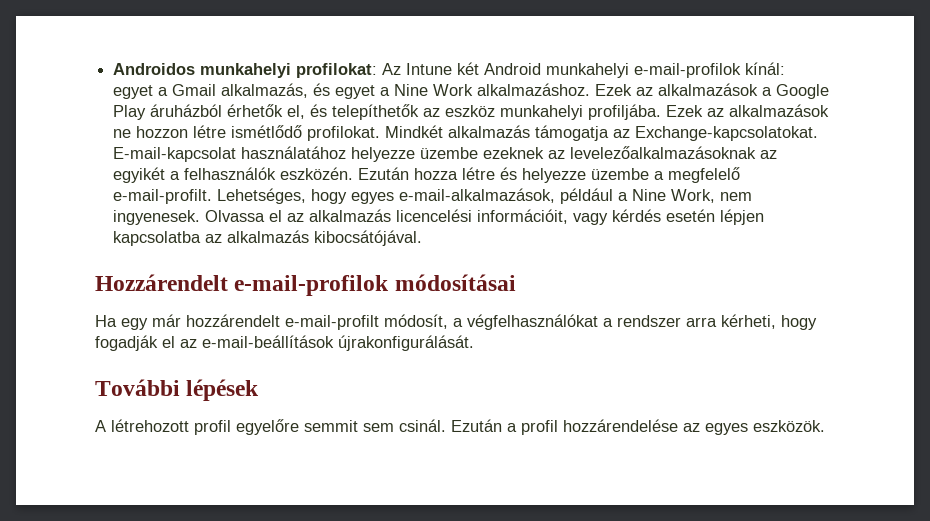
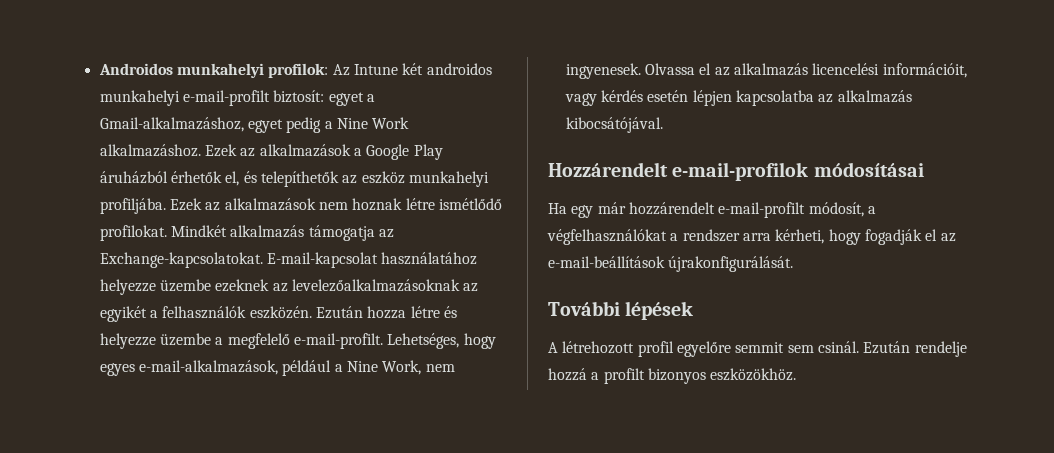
[296,63,378,78] profilokat: -> [268,63,329,78] profilok:
[484,62,786,78] [113,83,376,99] Android munkahelyi e-mail-profilok kínál: egyet a Gmail alkalmazás, és egyet -> [426,63,492,75] [99,90,375,106] [99,117,322,133] androidos munkahelyi e-mail-profilt biztosít: egyet a Gmail-alkalmazáshoz, egyet pedig
[113,126,189,138] ne hozzon -> [318,198,403,211] nem hoznak
[507,419,825,435] a profil hozzárendelése az egyes eszközök. -> [914,341,967,357] [548,368,797,384] rendelje hozzá a profilt bizonyos eszközökhöz.

